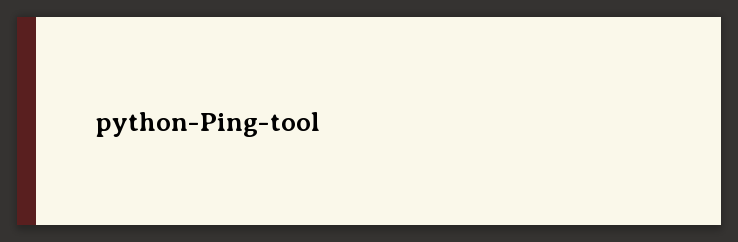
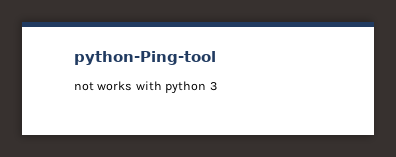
(320, 124) none -> [74,81,217,94] // not works with python 3

